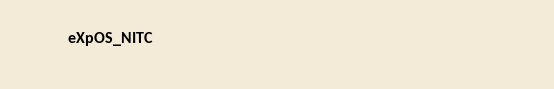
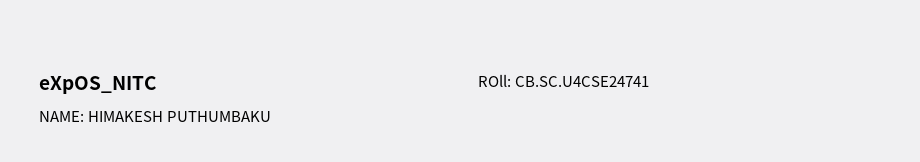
(153, 39) none -> [39,111,272,122] [478,74,650,87] // NAME: HIMAKESH PUTHUMBAKU // ROll: CB.SC.U4CSE24741

